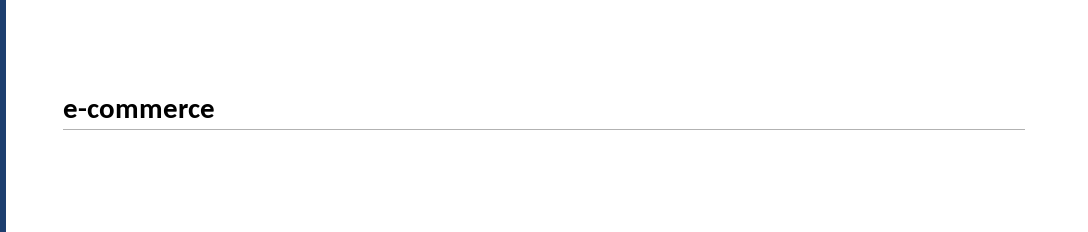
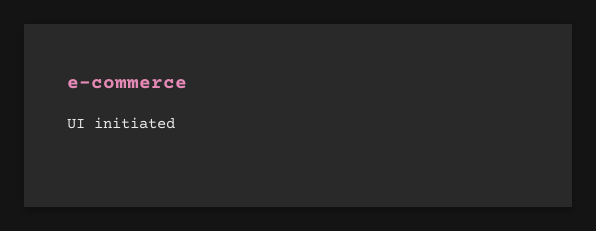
(215, 111) none -> [67,117,175,129] // UI initiated

